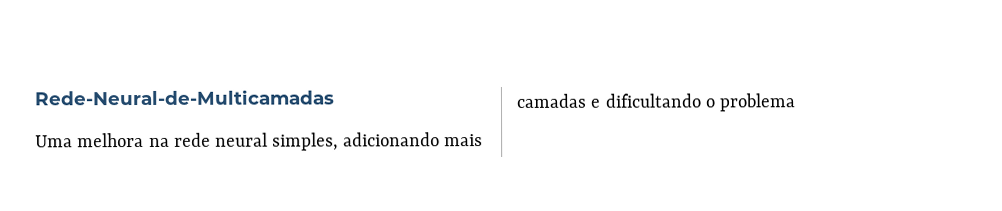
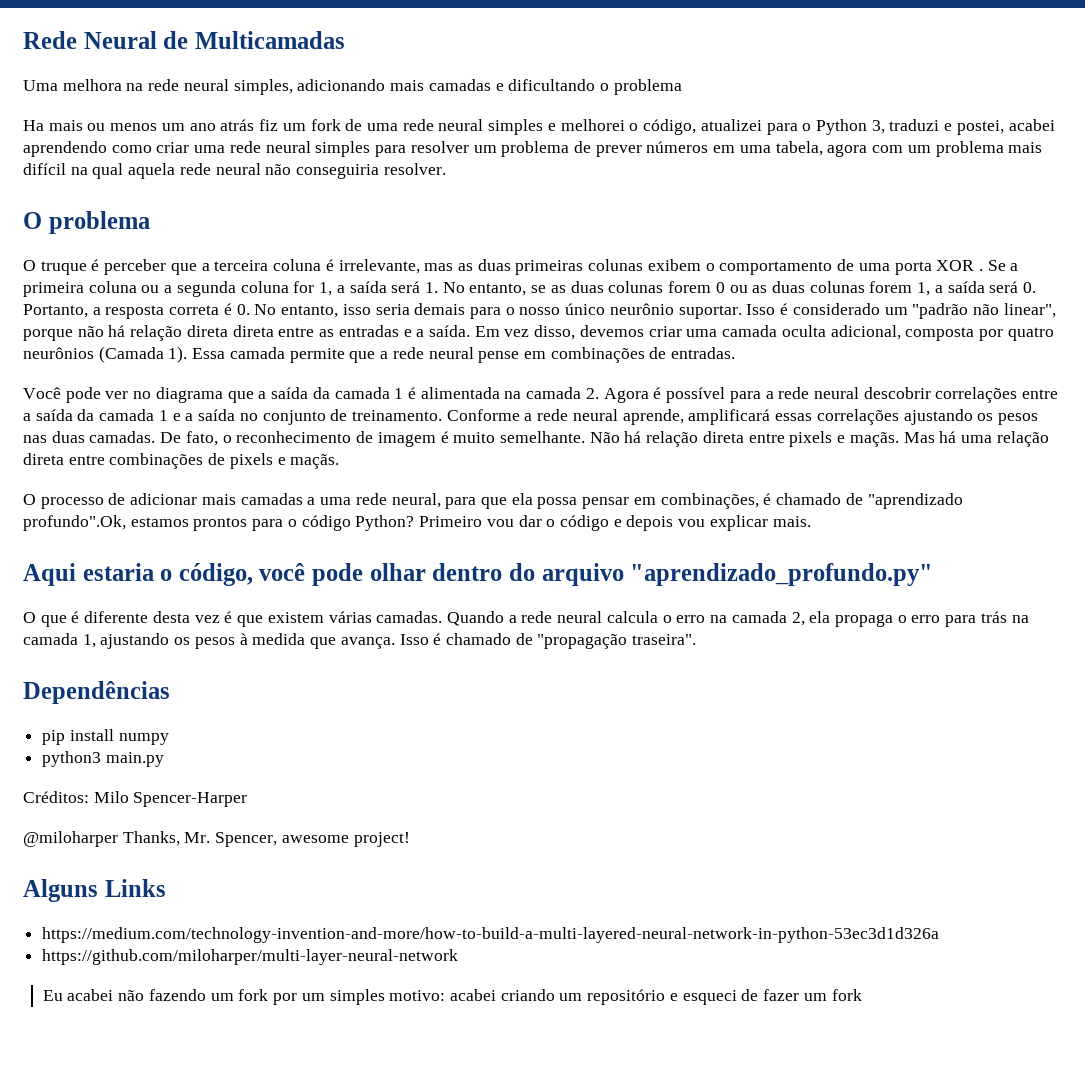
[34,89,334,106] Rede-Neural-de-Multicamadas -> [23,31,345,49] Rede Neural de Multicamadas
(797, 102) none -> [23,119,1055,135] [23,141,1043,157] [23,163,446,179] [23,211,150,234] [23,259,1019,275] [23,281,1037,297] [23,303,1056,319] [23,325,1054,341] [23,346,736,363] [23,387,1059,403] [23,409,1038,425] [23,431,1049,447] [23,453,340,469] [23,493,963,509] [23,515,811,531] [23,563,934,586] [23,611,1029,627] [23,633,697,649] [23,681,170,704] [42,729,169,745] [42,751,164,767] [23,791,248,807] [23,831,410,847] [23,879,166,902] [42,927,940,943] [42,949,459,965] [42,989,862,1005] // Ha mais ou menos um ano atrás fiz um fork de uma rede neural simples e melhorei o código, atualizei para o Python 3, traduzi e postei, acabei aprendendo como criar uma rede neural simples para resolver um problema de prever números em uma tabela, agora com um problema mais difícil na qual aquela rede neural não conseguiria resolver. // O problema // O truque é perceber que a terceira coluna é irrelevante, mas as duas primeiras colunas exibem o comportamento de uma porta XOR . Se a primeira coluna ou a segunda coluna for 1, a saída será 1. No entanto, se as duas colunas forem 0 ou as duas colunas forem 1, a saída será 0. Portanto, a resposta correta é 0. No entanto, isso seria demais para o nosso único neurônio suportar. Isso é considerado um "padrão não linear", porque não há relação direta direta entre as entradas e a saída. Em vez disso, devemos criar uma camada oculta adicional, composta por quatro neurônios (Camada 1). Essa camada permite que a rede neural pense em combinações de entradas. // Você pode ver no diagrama que a saída da camada 1 é alimentada na camada 2. Agora é possível para a rede neural descobrir correlações entre a saída da camada 1 e a saída no conjunto de treinamento. Conforme a rede neural aprende, amplificará essas correlações ajustando os pesos nas duas camadas. De fato, o reconhecimento de imagem é muito semelhante. Não há relação direta entre pixels e maçãs. Mas há uma relação direta entre combinações de pixels e maçãs. // O processo de adicionar mais camadas a uma rede neural, para que ela possa pensar em combinações, é chamado de "aprendizado profundo".Ok, estamos prontos para o código Python? Primeiro vou dar o código e depois vou explicar mais. // Aqui estaria o código, você pode olhar dentro do arquivo "aprendizado_profundo.py" // O que é diferente desta vez é que existem várias camadas. Quando a rede neural calcula o erro na camada 2, ela propaga o erro para trás na camada 1, ajustando os pesos à medida que avança. Isso é chamado de "propagação traseira". // Dependências // pip install numpy // python3 main.py // Créditos: Milo Spencer-Harper // @miloharper Thanks, Mr. Spencer, awesome project! // Alguns Links // https://medium.com/technology-invention-and-more/how-to-build-a-multi-layered-neural-network-in-python-53ec3d1d326a // https://github.com/miloharper/multi-layer-neural-network // Eu acabei não fazendo um fork por um simples motivo: acabei criando um repositório e esqueci de fazer um fork

